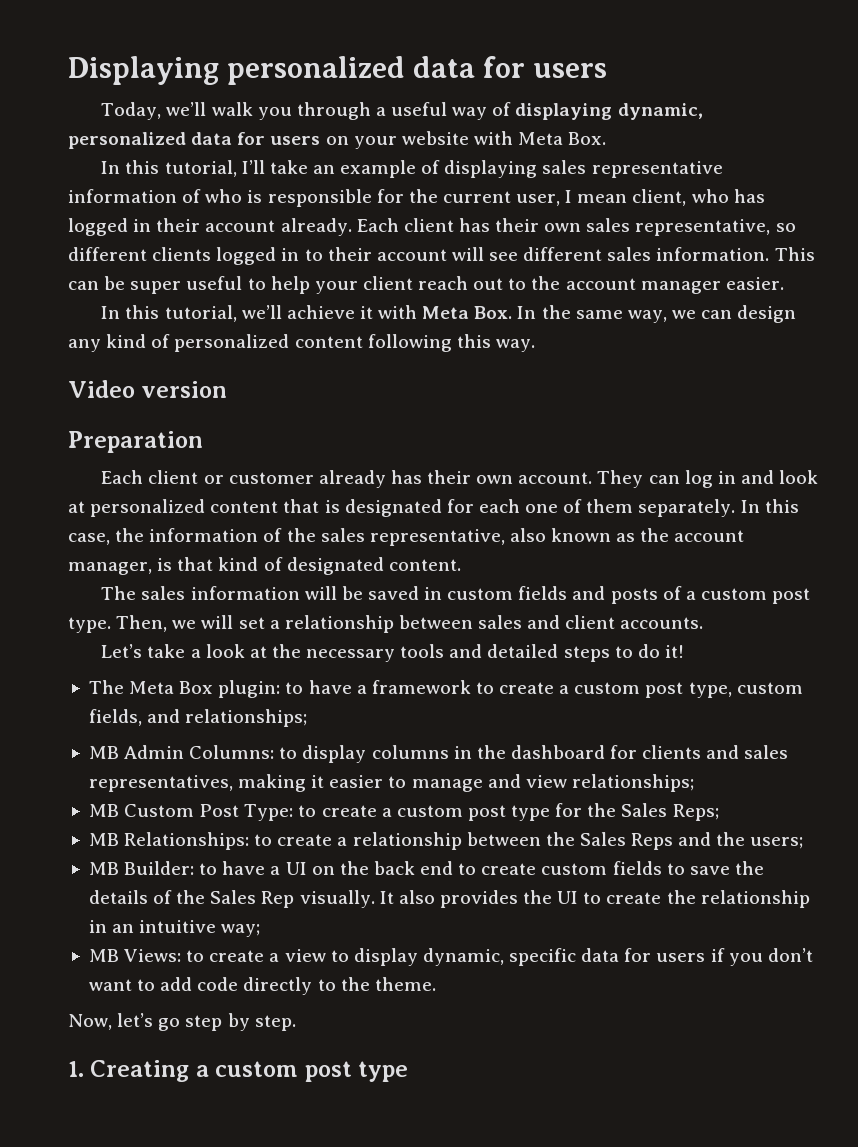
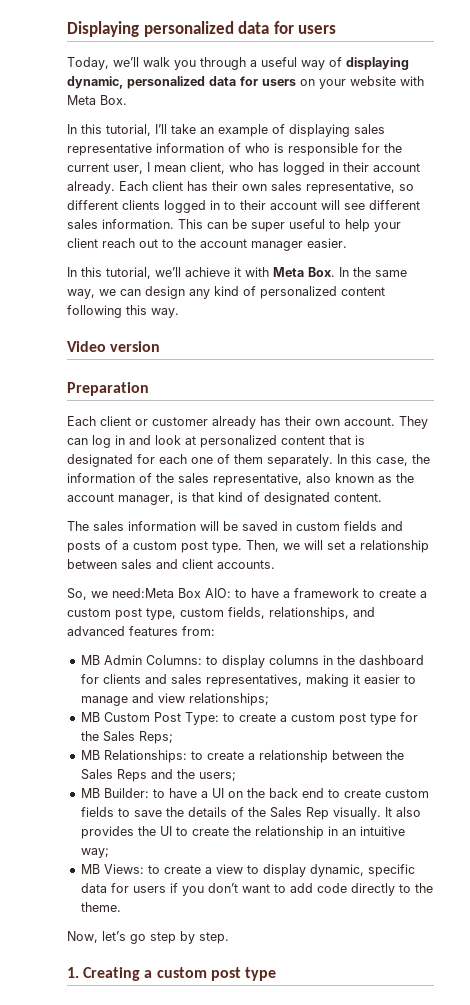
[101,644,684,662] [88,680,281,698] Let’s take a look at the necessary tools and detailed steps to do it! // The Meta Box plugin: -> [67,588,231,600] So, we need:Meta Box AIO:
[147,709,308,727] and relationships; -> [269,607,375,620] [67,626,215,636] relationships, and advanced features from:

